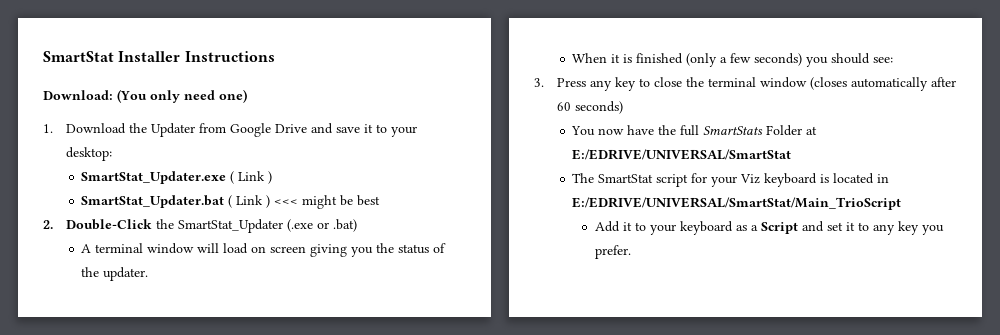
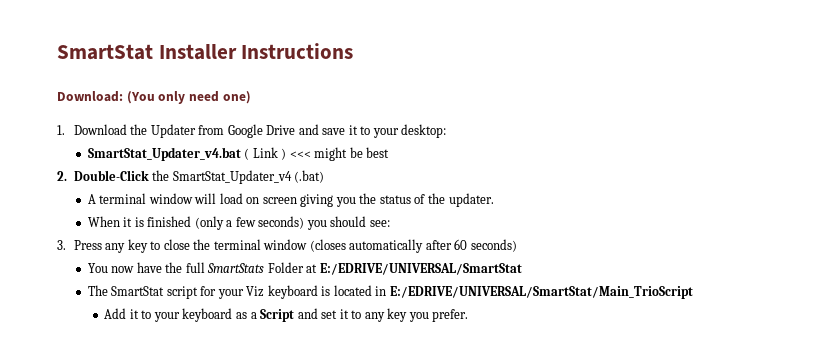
[81,171,273,184] [81,195,225,208] SmartStat_Updater.exe ( Link ) // SmartStat_Updater.bat -> [87,147,241,161] SmartStat_Updater_v4.bat
[177,219,357,233] SmartStat_Updater (.exe or .bat) -> [172,170,325,184] SmartStat_Updater_v4 (.bat)

